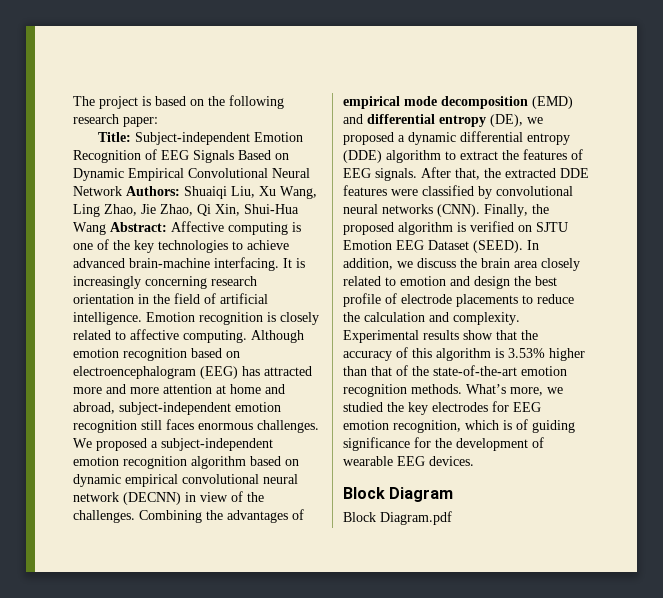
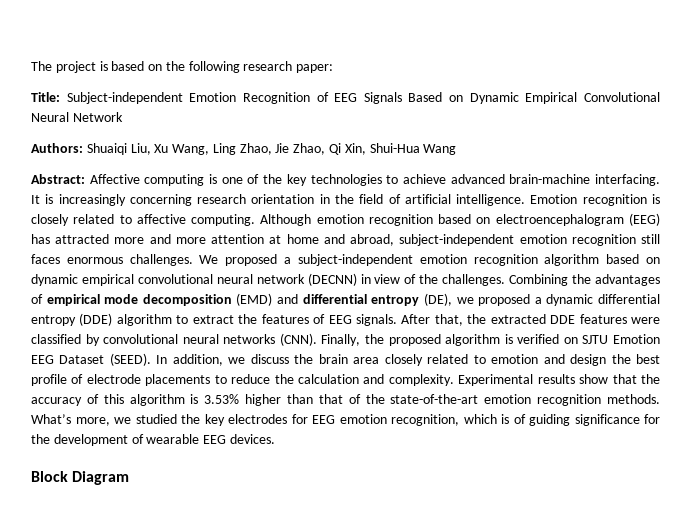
(122, 191) none -> (123, 117) //
(106, 228) none -> (457, 149) //
[343,511,452,525] // Block Diagram.pdf -> (130, 478) none

